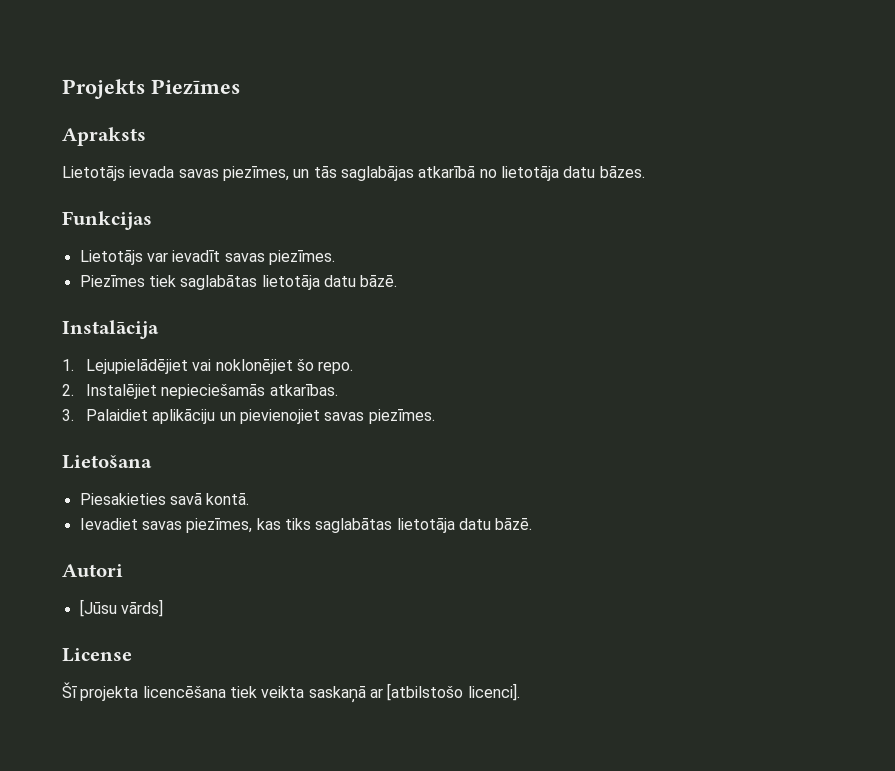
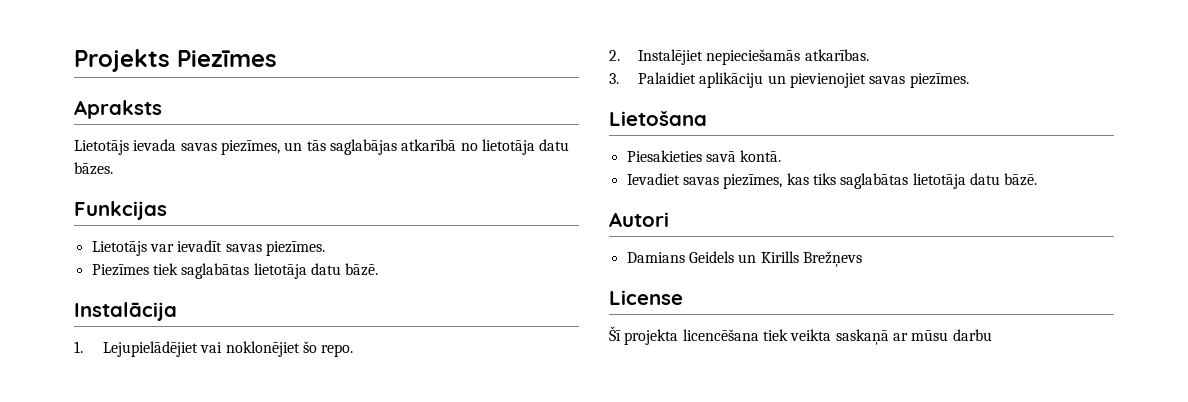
[79,599,163,617] [Jūsu vārds] -> [626,251,862,267] Damians Geidels un Kirills Brežņevs
[387,683,520,701] [atbilstošo licenci]. -> [911,329,992,341] mūsu darbu

